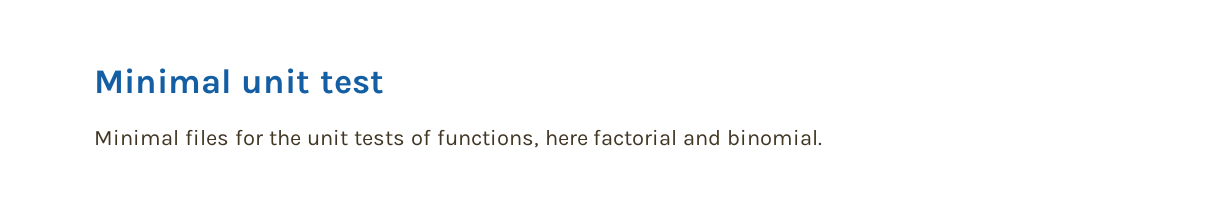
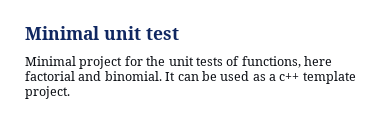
[184,129,229,146] files -> [79,56,123,69] project
(823, 137) none -> [165,71,356,84] [25,86,70,99] It can be used as a c++ template project.

